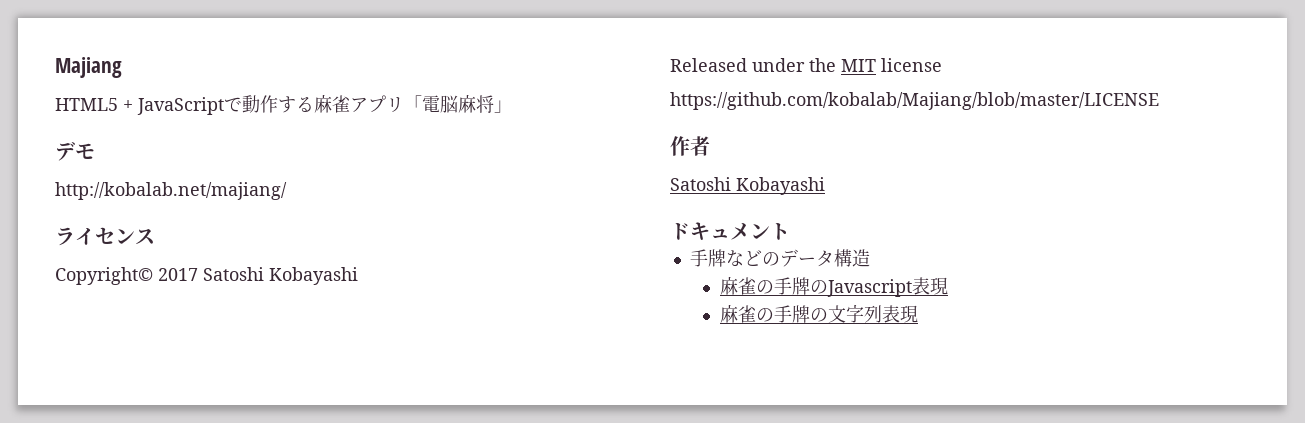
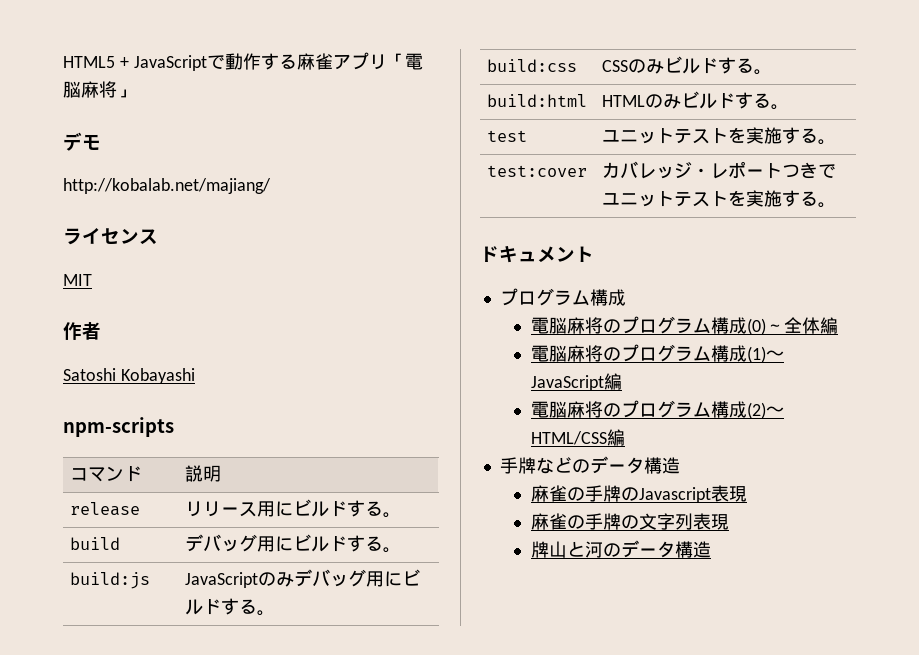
[55,57,122,78] Majiang // -> (63, 62) none
[55,267,358,285] [670,58,836,72] Copyright© 2017 Satoshi Kobayashi // Released under the -> (158, 237) none
[881,58,942,72] [670,92,1159,110] license // https://github.com/kobalab/Majiang/blob/master/LICENSE -> (92, 280) none
[670,222,790,241] ドキュメント -> [63,417,174,437] [70,466,143,482] [185,465,222,482] [70,502,141,516] [185,499,402,518] [70,537,121,550] [185,534,402,553] [70,572,151,589] [185,569,421,588] [185,598,276,616] [487,59,578,72] [602,56,773,75] [487,94,588,107] [602,91,790,110] [487,130,528,142] [602,127,837,145] [487,165,588,177] [602,161,837,179] [602,190,837,208] [480,246,594,263] [499,288,626,306] [530,316,838,335] [530,344,784,363] [530,373,622,391] [530,400,784,419] [530,429,625,446] npm-scripts // コマンド | 説明 // release | リリース用にビルドする。 // build | デバッグ用にビルドする。 // build:js | JavaScriptのみデバッグ用にビルドする。 // build:css | CSSのみビルドする。 // build:html | HTMLのみビルドする。 // test | ユニットテストを実施する。 // test:cover | カバレッジ・レポートつきでユニットテストを実施する。 // ドキュメント // プログラム構成 // 電脳麻将のプログラム構成(0)～全体編 // 電脳麻将のプログラム構成(1)〜JavaScript編 // 電脳麻将のプログラム構成(2)〜HTML/CSS編
(918, 314) none -> [530,540,711,558] // 牌山と河のデータ構造

